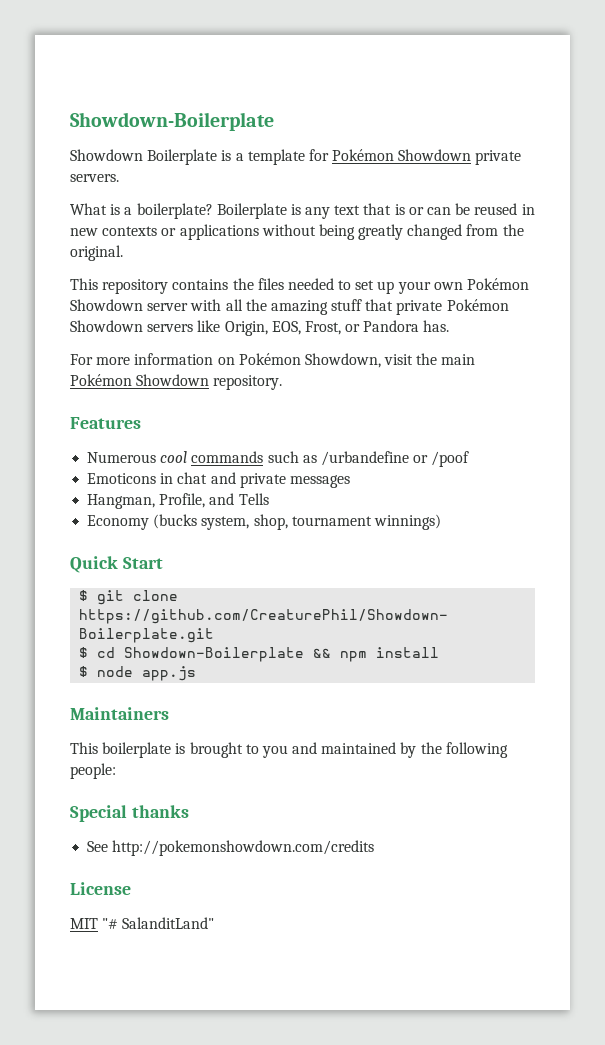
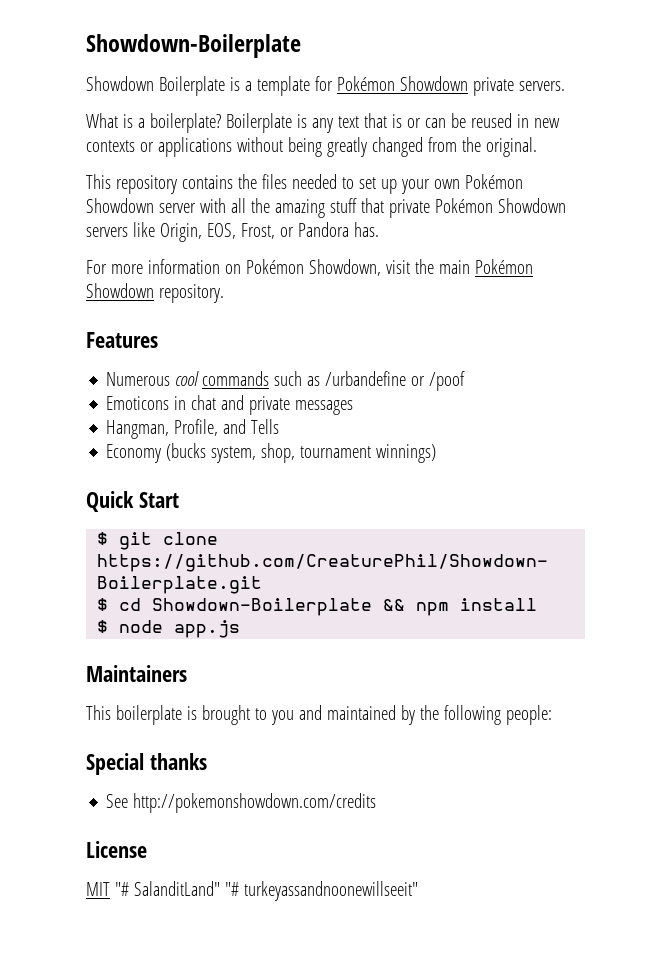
(215, 923) none -> [224,881,418,901] "# turkeyassandnoonewillseeit"

